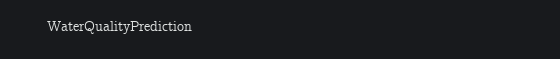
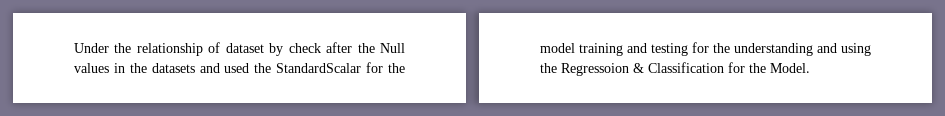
[47,21,192,34] WaterQualityPrediction -> [74,42,406,56] [74,62,405,73] [540,42,871,56] [540,62,810,76] Under the relationship of dataset by check after the Null values in the datasets and used the StandardScalar for the model training and testing for the understanding and using the Regressoion & Classification for the Model.

